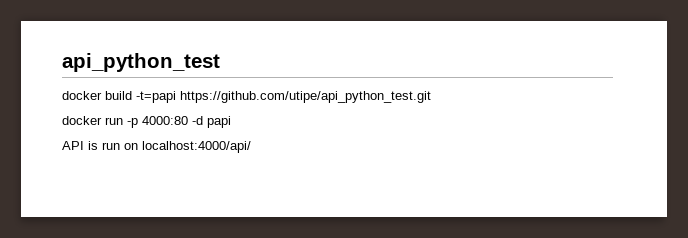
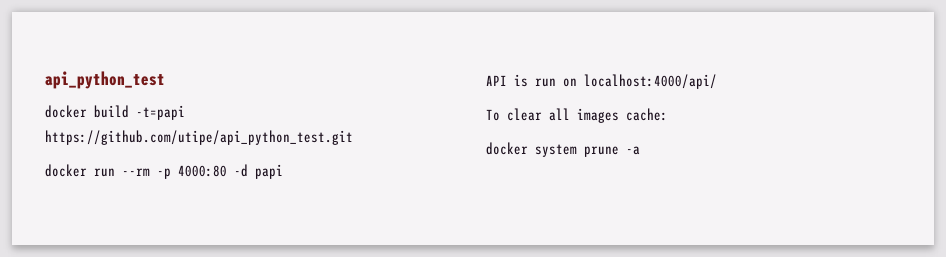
(123, 121) none -> [122,168,150,176] --rm
(251, 147) none -> [486,108,668,123] [486,142,640,157] // To clear all images cache: // docker system prune -a

